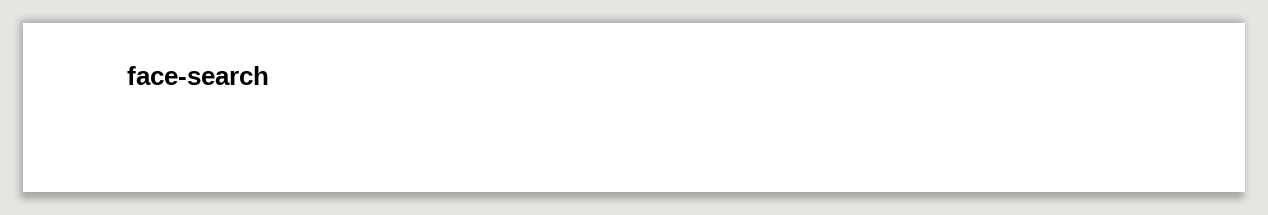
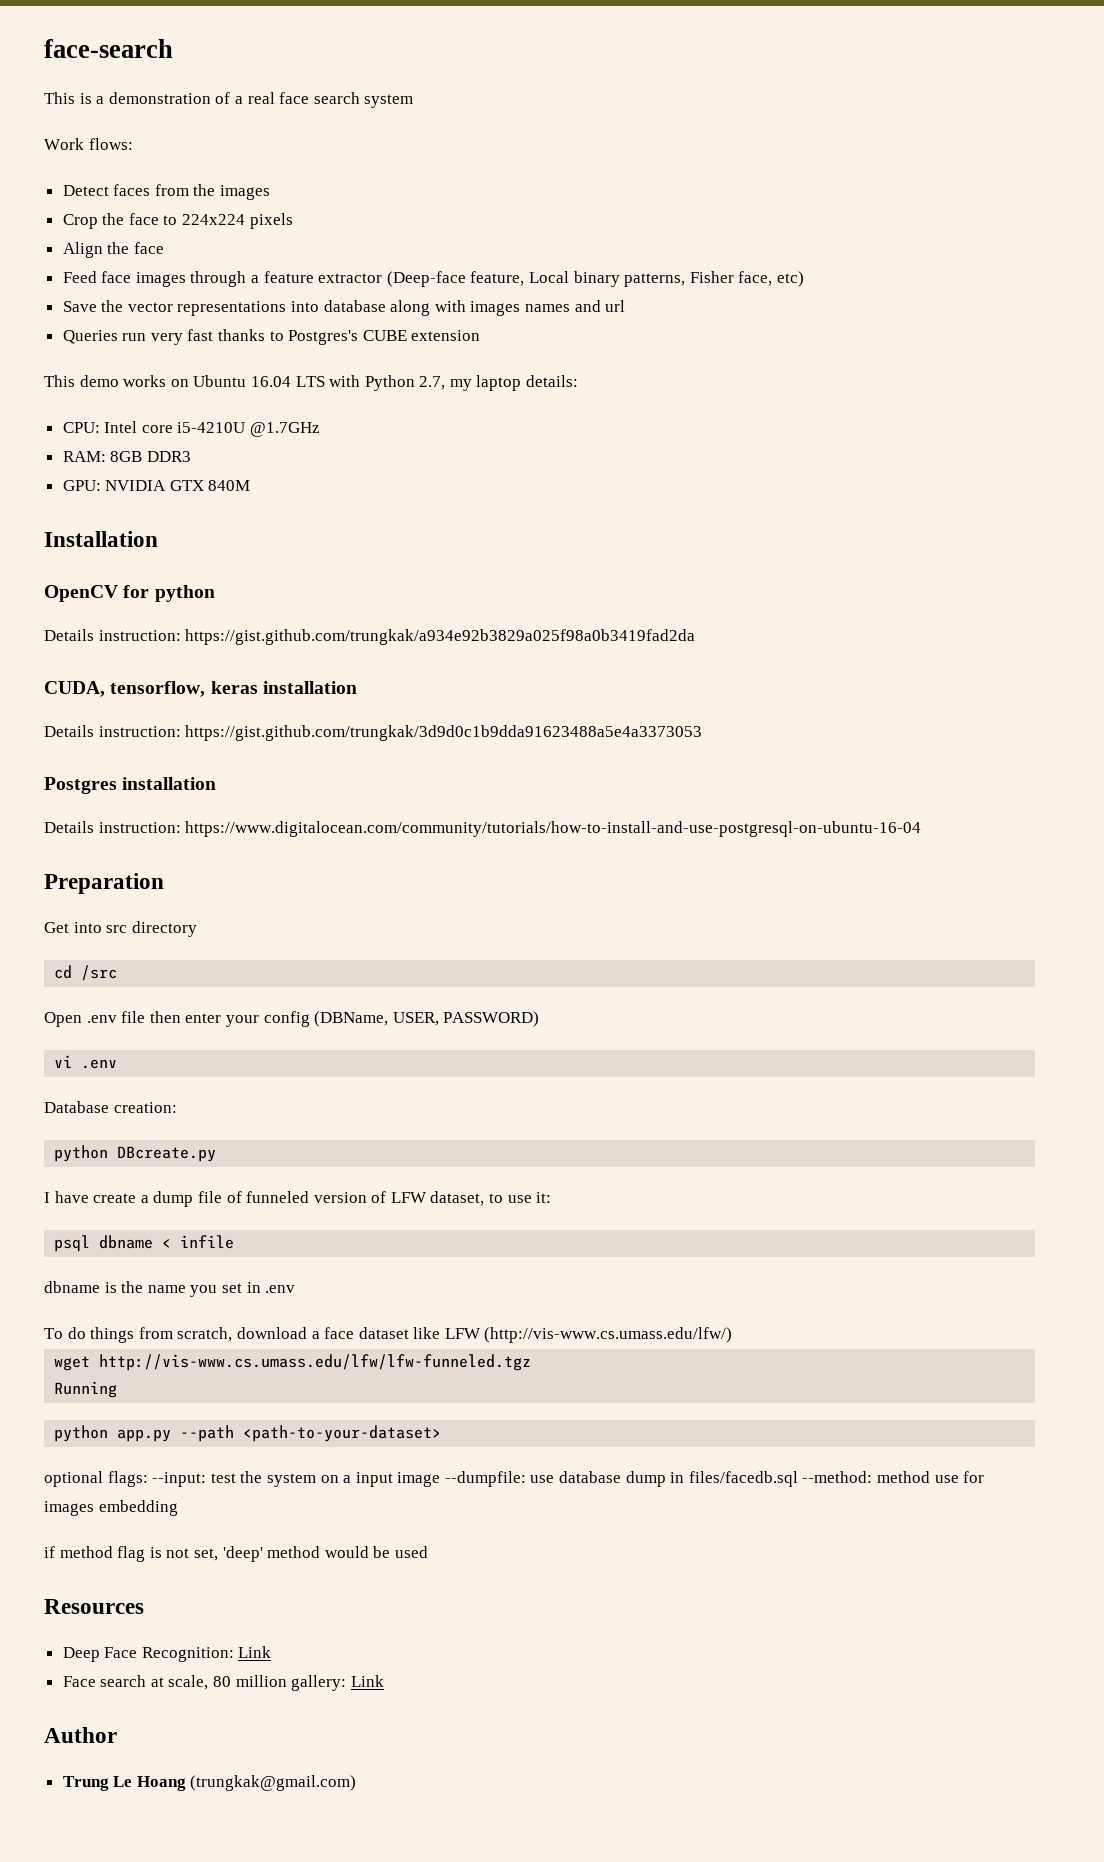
(269, 75) none -> [44,92,414,108] [44,138,133,150] [62,184,271,200] [62,213,293,229] [62,242,164,258] [62,271,804,287] [62,300,626,316] [62,329,481,345] [44,375,579,391] [62,421,321,437] [62,451,191,462] [62,480,251,491] [44,531,158,547] [44,585,215,602] [44,629,696,645] [44,681,357,697] [44,725,703,741] [44,777,217,794] [44,821,922,837] [44,873,164,894] [44,921,197,937] [54,965,118,981] [44,1011,540,1027] [54,1055,118,1069] [44,1101,177,1113] [54,1145,217,1162] [44,1191,552,1207] [54,1235,235,1252] [44,1281,296,1297] [44,1327,733,1343] [54,1354,532,1371] [54,1381,118,1398] [54,1425,442,1442] [44,1471,985,1487] [44,1500,178,1516] [44,1546,428,1562] [44,1599,144,1614] [62,1646,272,1662] [62,1675,384,1691] [44,1727,117,1743] [62,1775,357,1791] // This is a demonstration of a real face search system // Work flows: // Detect faces from the images // Crop the face to 224x224 pixels // Align the face // Feed face images through a feature extractor (Deep-face feature, Local binary patterns, Fisher face, etc) // Save the vector representations into database along with images names and url // Queries run very fast thanks to Postgres's CUBE extension // This demo works on Ubuntu 16.04 LTS with Python 2.7, my laptop details: // CPU: Intel core i5-4210U @1.7GHz // RAM: 8GB DDR3 // GPU: NVIDIA GTX 840M // Installation // OpenCV for python // Details instruction: https://gist.github.com/trungkak/a934e92b3829a025f98a0b3419fad2da // CUDA, tensorflow, keras installation // Details instruction: https://gist.github.com/trungkak/3d9d0c1b9dda91623488a5e4a3373053 // Postgres installation // Details instruction: https://www.digitalocean.com/community/tutorials/how-to-install-and-use-postgresql-on-ubuntu-16-04 // Preparation // Get into src directory // cd /src // Open .env file then enter your config (DBName, USER, PASSWORD) // vi .env // Database creation: // python DBcreate.py // I have create a dump file of funneled version of LFW dataset, to use it: // psql dbname < infile // dbname is the name you set in .env // To do things from scratch, download a face dataset like LFW (http://vis-www.cs.umass.edu/lfw/) // wget http://vis-www.cs.umass.edu/lfw/lfw-funneled.tgz // Running // python app.py --path <path-to-your-dataset> // optional flags: --input: test the system on a input image --dumpfile: use database dump in files/facedb.sql --method: method use for images embedding // if method flag is not set, 'deep' method would be used // Resources // Deep Face Recognition: Link // Face search at scale, 80 million gallery: Link // Author // Trung Le Hoang (trungkak@gmail.com)

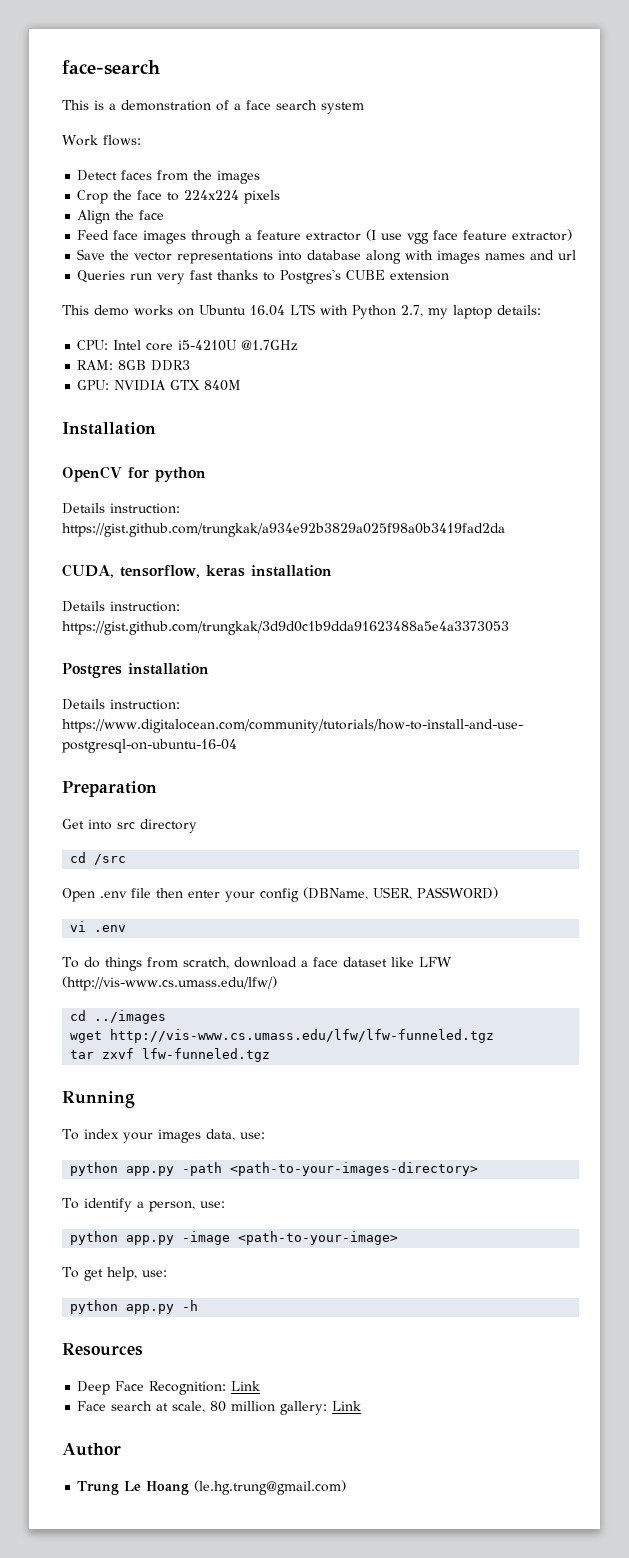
[247,92,275,104] real -> (241, 106) none
[386,271,804,287] (Deep-face feature, Local binary patterns, Fisher face, etc) -> [366,229,573,244] (I use vgg face feature extractor)
[44,1101,177,1113] [54,1145,217,1162] [44,1191,552,1207] [54,1235,235,1252] [44,1281,296,1297] // Database creation: // python DBcreate.py // I have create a dump file of funneled version of LFW dataset, to use it: // psql dbname < infile // dbname is the name you set in .env -> (127, 928) none
(733, 1335) none -> [70,1010,167,1024] // cd ../images
[54,1381,118,1398] [54,1425,442,1442] [44,1471,985,1487] [44,1500,178,1516] [44,1546,428,1562] Running // python app.py --path <path-to-your-dataset> // optional flags: --input: test the system on a input image --dumpfile: use database dump in files/facedb.sql --method: method use for images embedding // if method flag is not set, 'deep' method would be used -> [70,1048,271,1062] [62,1091,135,1108] [62,1129,265,1143] [70,1162,479,1176] [62,1198,225,1212] [70,1231,399,1245] [62,1267,167,1281] [70,1300,199,1314] tar zxvf lfw-funneled.tgz // Running // To index your images data, use: // python app.py -path <path-to-your-images-directory> // To identify a person, use: // python app.py -image <path-to-your-image> // To get help, use: // python app.py -h
[190,1775,357,1791] (trungkak@gmail.com) -> [194,1480,347,1495] (le.hg.trung@gmail.com)

